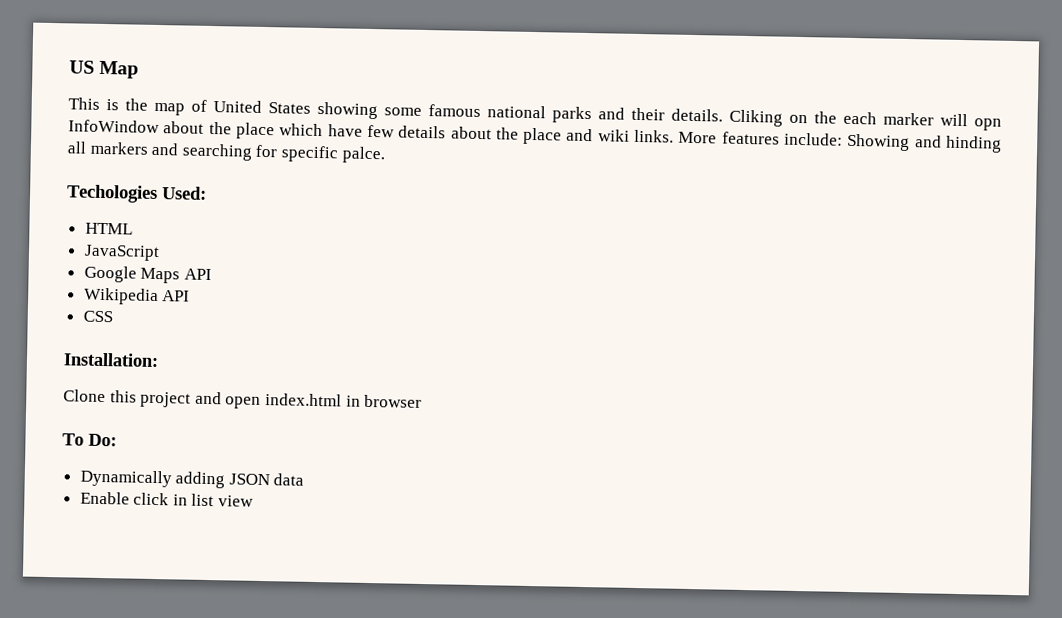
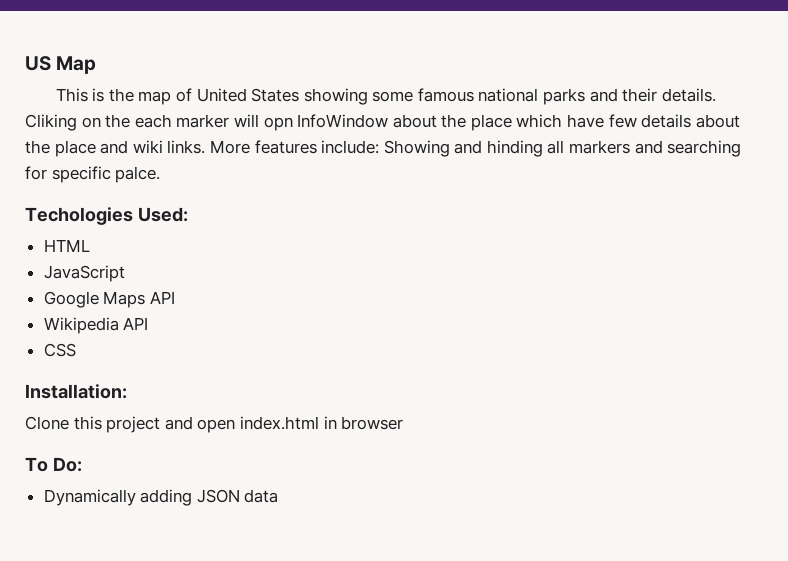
[79,491,255,507] // Enable click in list view -> (279, 496) none

